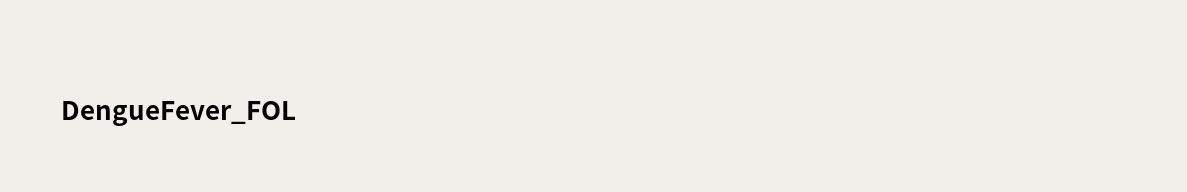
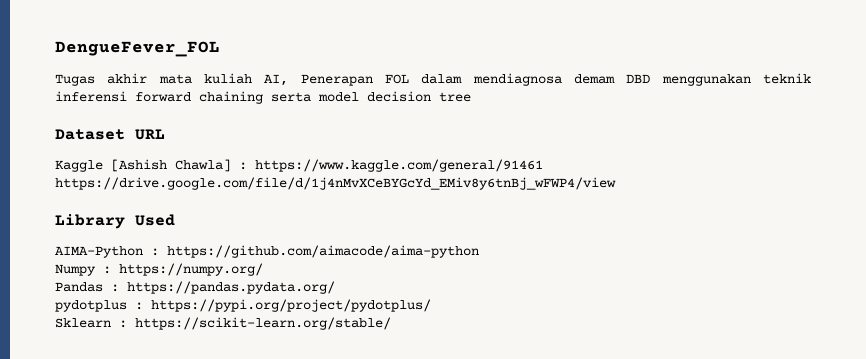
(296, 113) none -> [55,73,812,86] [55,91,471,104] [55,129,165,140] [55,159,543,172] [55,177,616,190] [55,214,175,229] [55,245,479,258] [55,263,263,276] [55,281,335,294] [55,299,431,312] [55,317,391,330] // Tugas akhir mata kuliah AI, Penerapan FOL dalam mendiagnosa demam DBD menggunakan teknik inferensi forward chaining serta model decision tree // Dataset URL // Kaggle [Ashish Chawla] : https://www.kaggle.com/general/91461 https://drive.google.com/file/d/1j4nMvXCeBYGcYd_EMiv8y6tnBj_wFWP4/view // Library Used // AIMA-Python : https://github.com/aimacode/aima-python // Numpy : https://numpy.org/ // Pandas : https://pandas.pydata.org/ // pydotplus : https://pypi.org/project/pydotplus/ // Sklearn : https://scikit-learn.org/stable/

